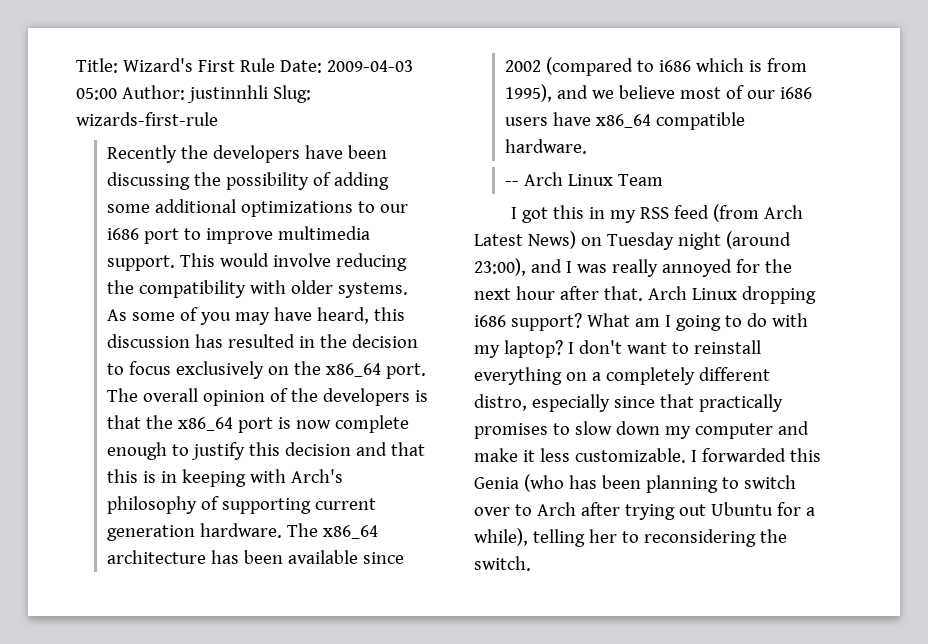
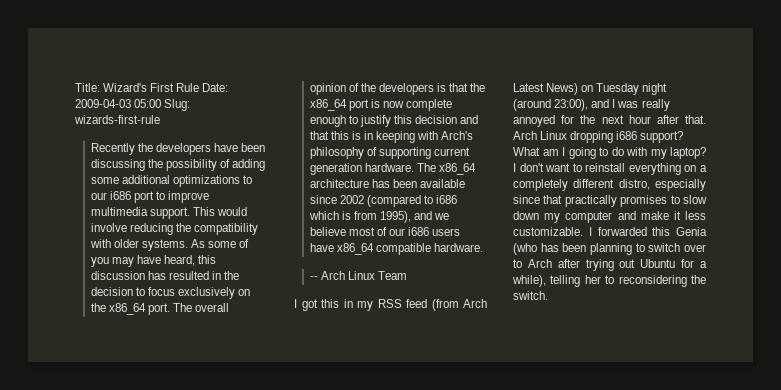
[121,85,268,103] Author: justinnhli -> (162, 103) none

